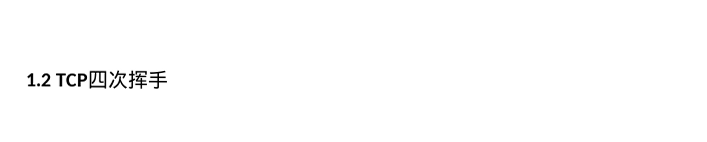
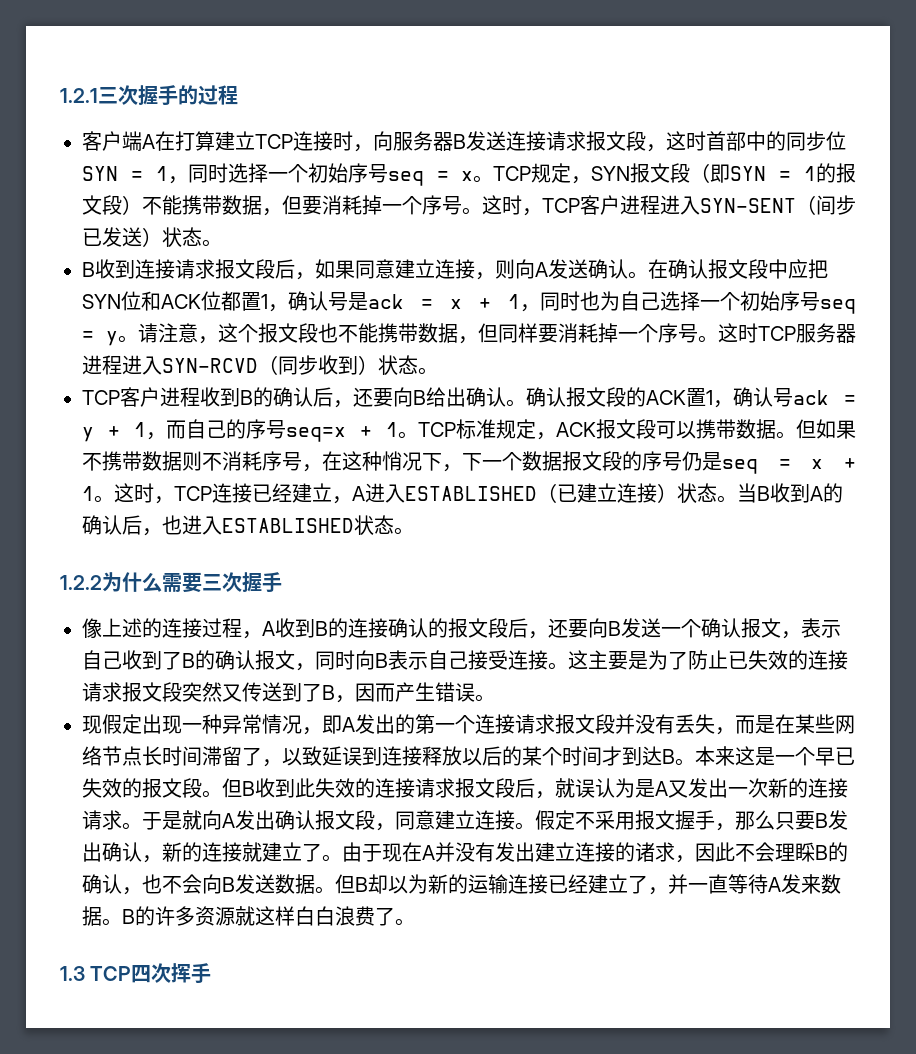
[25,73,51,87] 1.2 -> [60,85,238,106] [82,131,846,152] [82,163,856,186] [82,195,856,216] [82,227,222,247] [82,259,828,280] [82,291,856,314] [82,323,856,346] [82,355,438,375] [82,387,856,408] [82,419,856,442] [82,451,856,474] [82,483,843,504] [82,515,414,536] [60,572,282,593] [82,618,841,639] [82,650,848,671] [82,682,495,703] [82,714,855,735] [82,746,855,767] [82,778,848,799] [82,810,848,831] [82,842,848,863] [82,874,841,895] [82,906,415,926] [60,966,85,981] 1.2.1三次握手的过程 // 客户端A在打算建立TCP连接时，向服务器B发送连接请求报文段，这时首部中的同步位SYN = 1，同时选择一个初始序号seq = x。TCP规定，SYN报文段（即SYN = 1的报文段）不能携带数据，但要消耗掉一个序号。这时，TCP客户进程进入SYN-SENT（间步已发送）状态。 // B收到连接请求报文段后，如果同意建立连接，则向A发送确认。在确认报文段中应把SYN位和ACK位都置1，确认号是ack = x + 1，同时也为自己选择一个初始序号seq = y。请注意，这个报文段也不能携带数据，但同样要消耗掉一个序号。这时TCP服务器进程进入SYN-RCVD（同步收到）状态。 // TCP客户进程收到B的确认后，还要向B给出确认。确认报文段的ACK置1，确认号ack = y + 1，而自己的序号seq=x + 1。TCP标准规定，ACK报文段可以携带数据。但如果不携带数据则不消耗序号，在这种悄况下，下一个数据报文段的序号仍是seq = x + 1。这时，TCP连接已经建立，A进入ESTABLISHED（已建立连接）状态。当B收到A的确认后，也进入ESTABLISHED状态。 // 1.2.2为什么需要三次握手 // 像上述的连接过程，A收到B的连接确认的报文段后，还要向B发送一个确认报文，表示自己收到了B的确认报文，同时向B表示自己接受连接。这主要是为了防止已失效的连接请求报文段突然又传送到了B，因而产生错误。 // 现假定出现一种异常情况，即A发出的第一个连接请求报文段并没有丢失，而是在某些网络节点长时间滞留了，以致延误到连接释放以后的某个时间才到达B。本来这是一个早已失效的报文段。但B收到此失效的连接请求报文段后，就误认为是A又发出一次新的连接请求。于是就向A发出确认报文段，同意建立连接。假定不采用报文握手，那么只要B发出确认，新的连接就建立了。由于现在A并没有发出建立连接的诸求，因此不会理睬B的确认，也不会向B发送数据。但B却以为新的运输连接已经建立了，并一直等待A发来数据。B的许多资源就这样白白浪费了。 // 1.3

